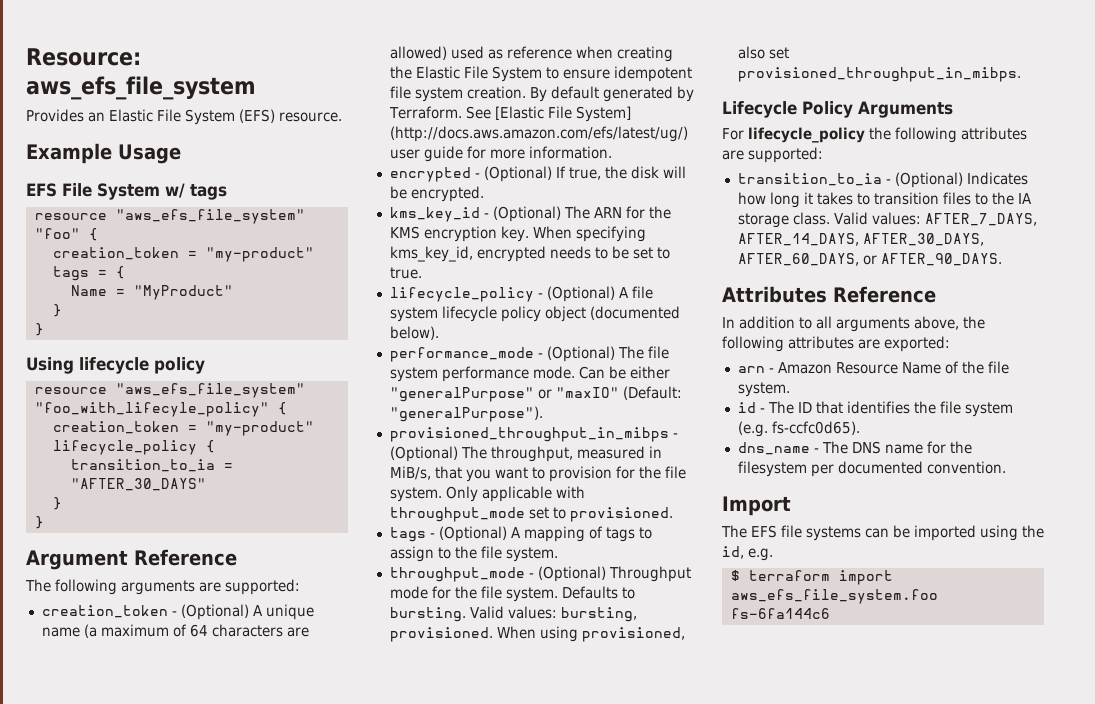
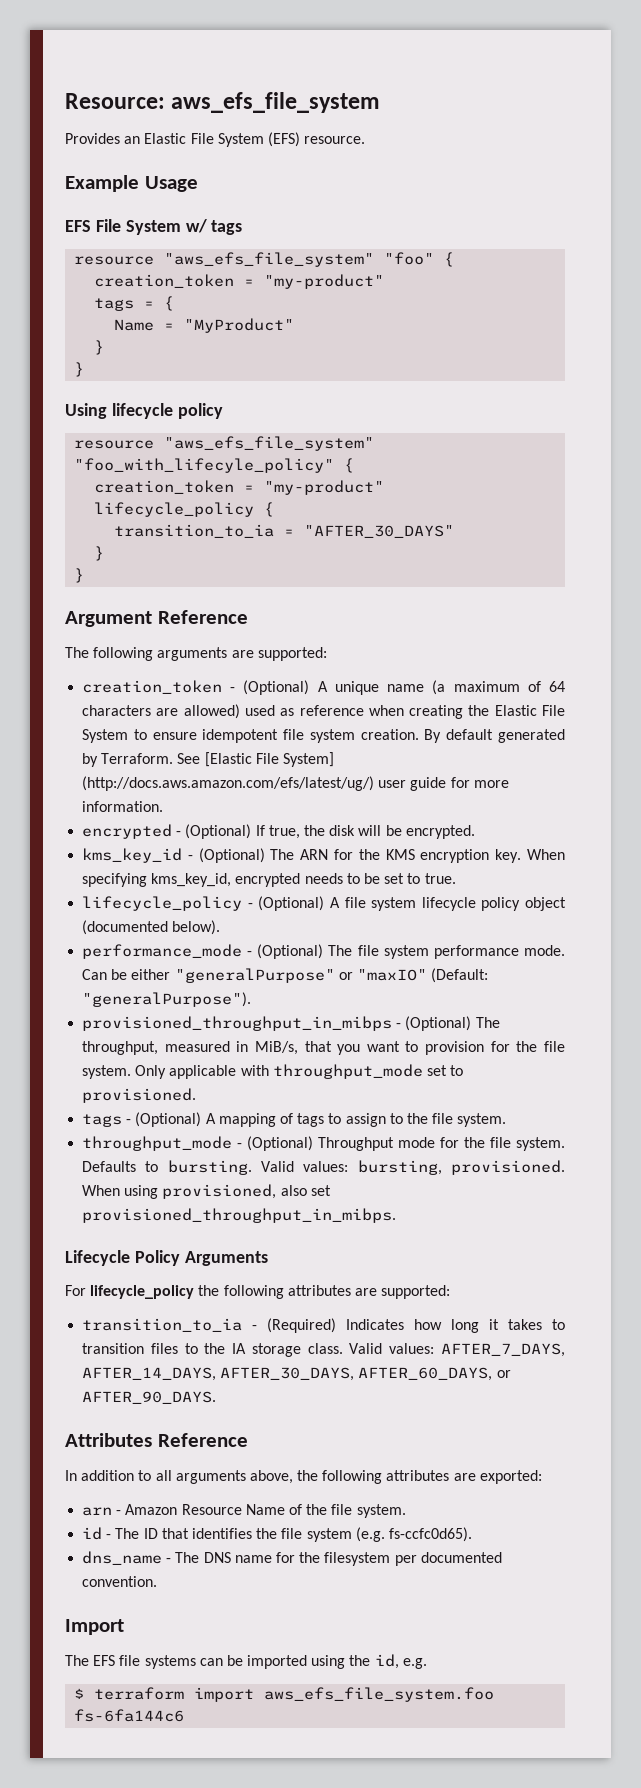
[894,172,963,188] (Optional) -> [267,1318,337,1333] (Required)

